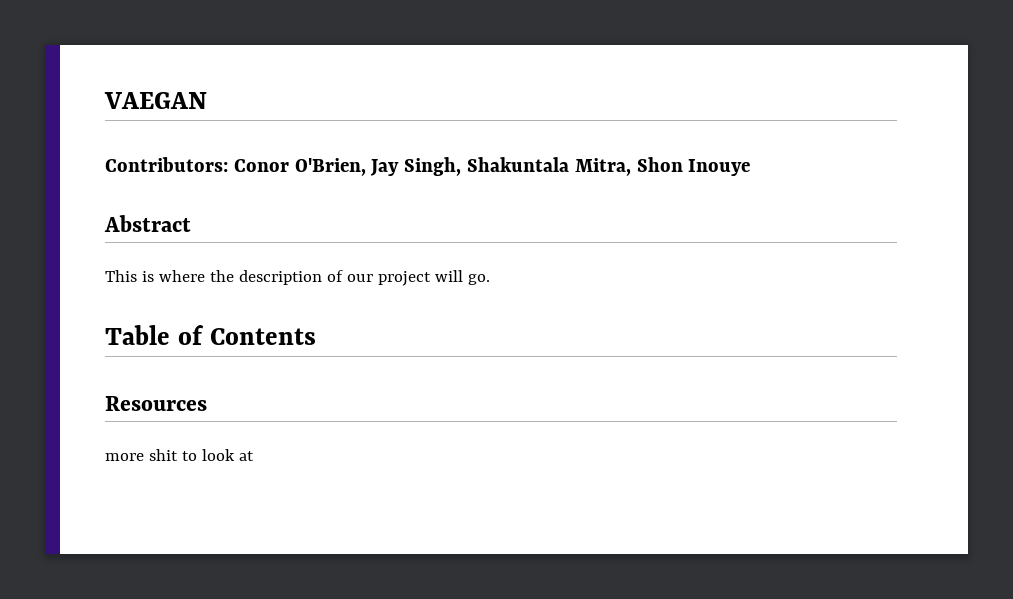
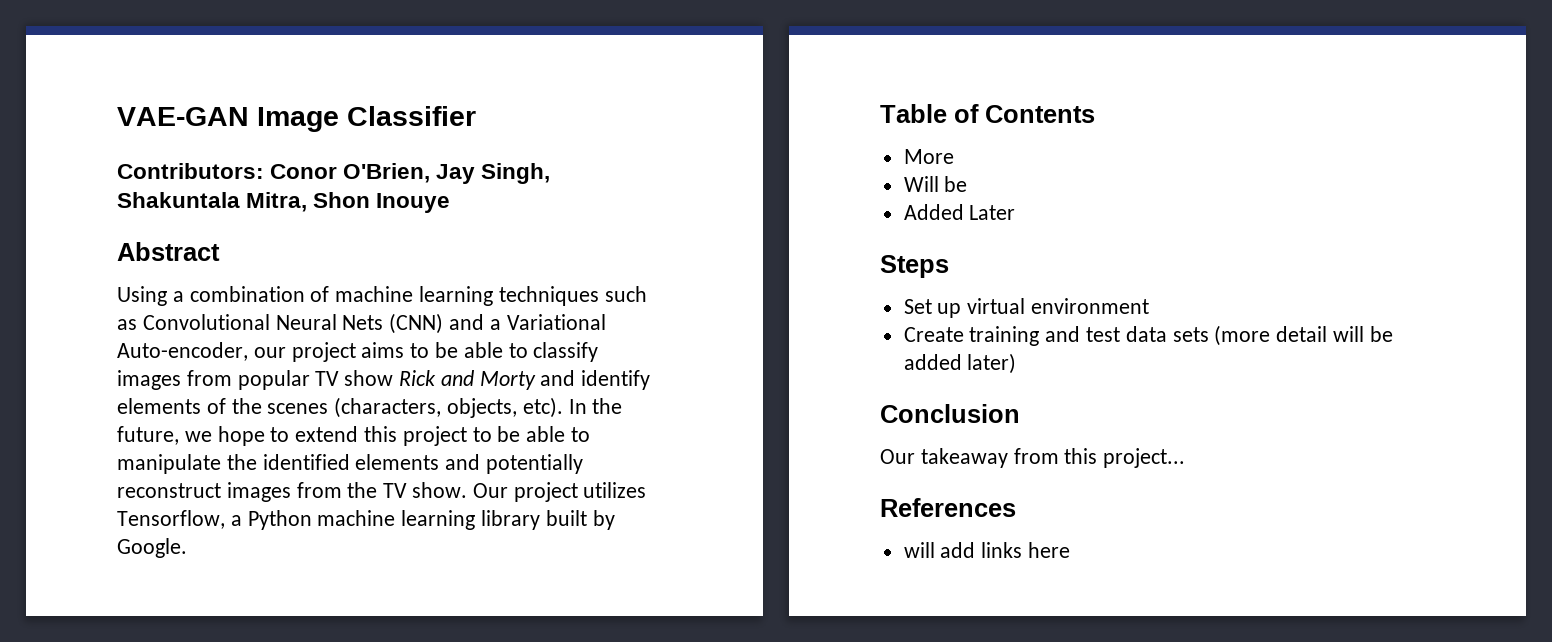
[104,92,207,109] VAEGAN -> [117,106,476,132] VAE-GAN Image Classifier
[105,270,490,286] [105,325,316,345] [105,396,207,411] [105,449,254,461] This is where the description of our project will go. // Table of Contents // Resources // more shit to look at -> [117,286,647,306] [117,313,606,334] [117,342,599,362] [117,370,651,390] [117,397,623,418] [117,426,591,446] [117,454,584,474] [117,482,647,502] [117,510,615,530] [117,538,187,558] [880,104,1095,123] [903,149,954,164] [903,176,968,192] [903,204,1016,220] [880,255,949,278] [903,298,1150,318] [903,325,1393,346] [903,353,1017,374] [880,404,1020,423] [880,448,1186,468] [880,498,1016,517] [903,542,1071,558] Using a combination of machine learning techniques such as Convolutional Neural Nets (CNN) and a Variational Auto-encoder, our project aims to be able to classify images from popular TV show Rick and Morty and identify elements of the scenes (characters, objects, etc). In the future, we hope to extend this project to be able to manipulate the identified elements and potentially reconstruct images from the TV show. Our project utilizes Tensorflow, a Python machine learning library built by Google. // Table of Contents // More // Will be // Added Later // Steps // Set up virtual environment // Create training and test data sets (more detail will be added later) // Conclusion // Our takeaway from this project... // References // will add links here

